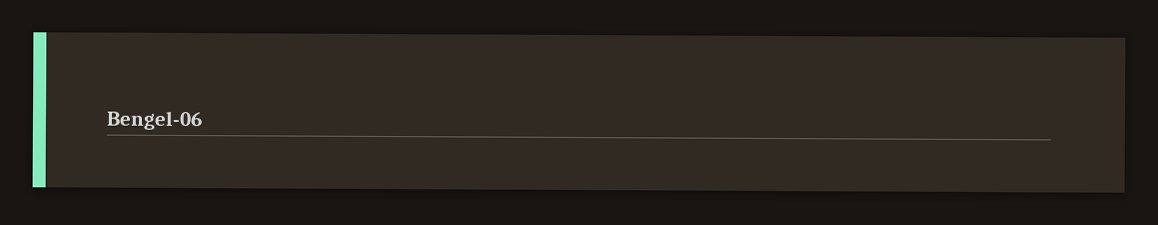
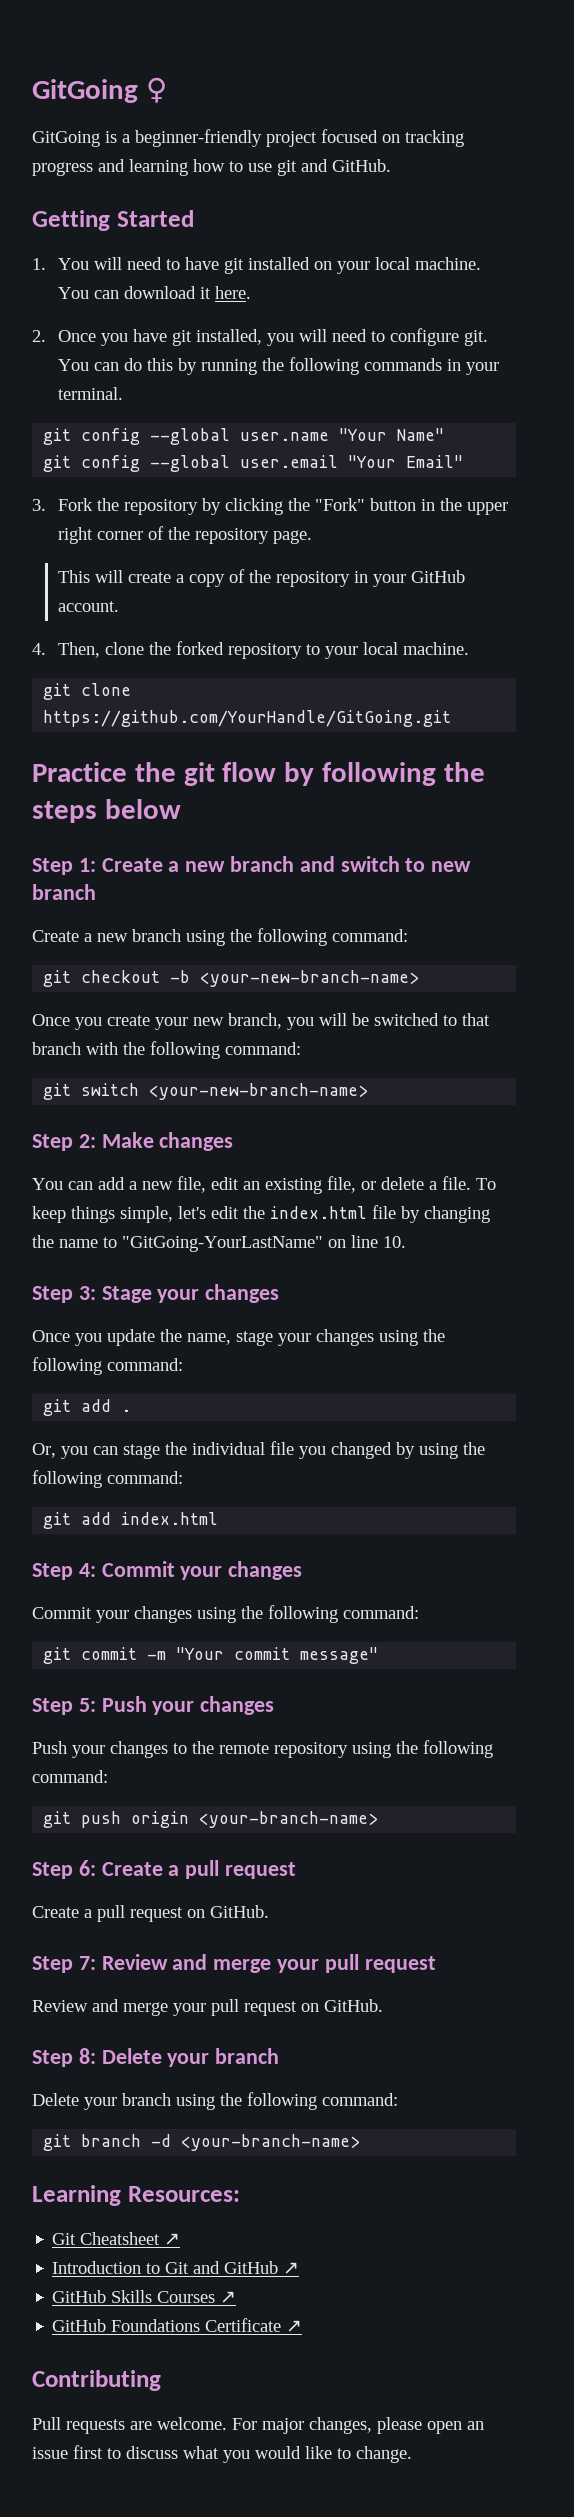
[106,110,203,131] Bengel-06 -> [32,77,167,103] [32,129,464,147] [32,159,391,176] [32,210,194,231] [32,257,482,274] [58,286,252,299] [32,328,489,346] [58,357,500,375] [58,387,124,400] [43,428,445,445] [43,455,464,472] [32,498,509,515] [58,526,313,544] [58,569,466,587] [58,601,120,612] [32,641,470,659] [43,683,132,700] [43,710,452,727] [32,762,485,786] [32,799,181,823] [32,856,472,875] [32,884,96,900] [32,928,408,946] [43,970,420,987] [32,1013,490,1030] [32,1041,301,1059] [43,1083,369,1100] [32,1132,234,1151] [32,1176,496,1194] [32,1205,490,1223] [32,1235,406,1252] [32,1284,280,1303] [32,1329,445,1346] [32,1357,183,1375] [43,1399,132,1416] [32,1441,485,1459] [32,1470,183,1488] [43,1512,219,1529] [32,1561,303,1580] [32,1605,419,1623] [43,1647,379,1664] [32,1696,275,1715] [32,1740,493,1758] [32,1770,108,1783] [43,1811,379,1828] [32,1860,297,1879] [32,1905,269,1922] [32,1954,436,1973] [32,1999,383,2016] [32,2048,280,2067] [32,2092,398,2110] [43,2134,361,2151] [32,2185,240,2206] [52,2232,181,2245] [52,2261,300,2274] [52,2290,237,2303] [52,2318,303,2332] [32,2370,161,2391] [32,2417,484,2434] [32,2445,412,2463] GitGoing ♀ // GitGoing is a beginner-friendly project focused on tracking progress and learning how to use git and GitHub. // Getting Started // 1. You will need to have git installed on your local machine. You can download it here. // 2. Once you have git installed, you will need to configure git. You can do this by running the following commands in your terminal. // git config --global user.name "Your Name" // git config --global user.email "Your Email" // 3. Fork the repository by clicking the "Fork" button in the upper right corner of the repository page. // This will create a copy of the repository in your GitHub account. // 4. Then, clone the forked repository to your local machine. // git clone https://github.com/YourHandle/GitGoing.git // Practice the git flow by following the steps below // Step 1: Create a new branch and switch to new branch // Create a new branch using the following command: // git checkout -b <your-new-branch-name> // Once you create your new branch, you will be switched to that branch with the following command: // git switch <your-new-branch-name> // Step 2: Make changes // You can add a new file, edit an existing file, or delete a file. To keep things simple, let's edit the index.html file by changing the name to "GitGoing-YourLastName" on line 10. // Step 3: Stage your changes // Once you update the name, stage your changes using the following command: // git add . // Or, you can stage the individual file you changed by using the following command: // git add index.html // Step 4: Commit your changes // Commit your changes using the following command: // git commit -m "Your commit message" // Step 5: Push your changes // Push your changes to the remote repository using the following command: // git push origin <your-branch-name> // Step 6: Create a pull request // Create a pull request on GitHub. // Step 7: Review and merge your pull request // Review and merge your pull request on GitHub. // Step 8: Delete your branch // Delete your branch using the following command: // git branch -d <your-branch-name> // Learning Resources: // Git Cheatsheet ↗ // Introduction to Git and GitHub ↗ // GitHub Skills Courses ↗ // GitHub Foundations Certificate ↗ // Contributing // Pull requests are welcome. For major changes, please open an issue first to discuss what you would like to change.

